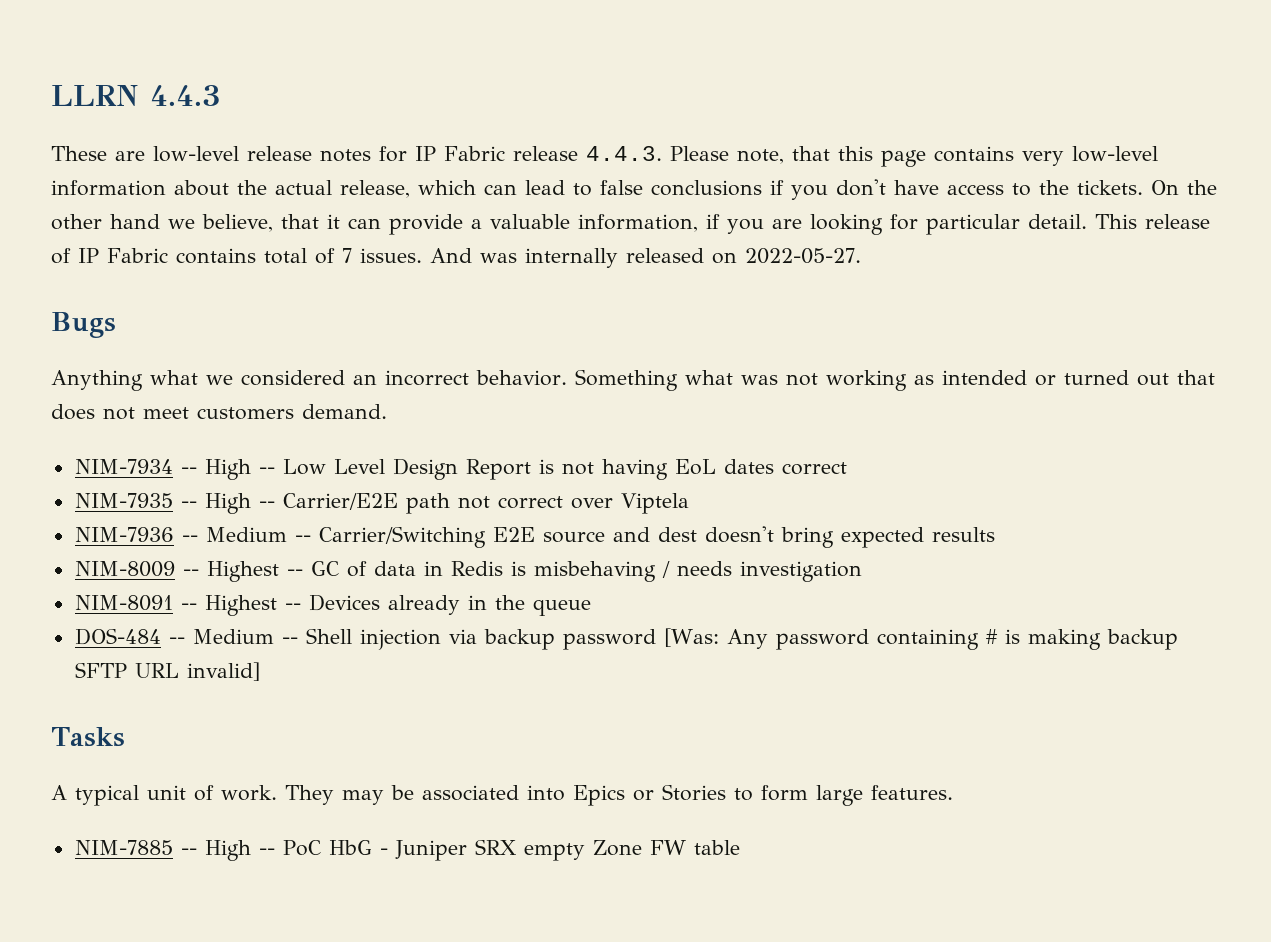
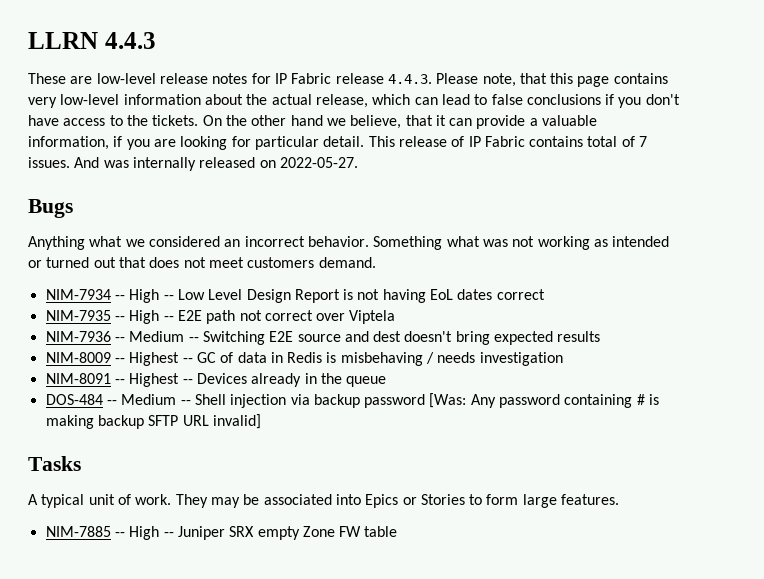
[282,493,398,510] Carrier/E2E -> [177,310,202,321] E2E
[318,526,486,548] Carrier/Switching -> [202,331,265,345] Switching
[282,840,388,856] PoC HbG - -> (174, 534) none

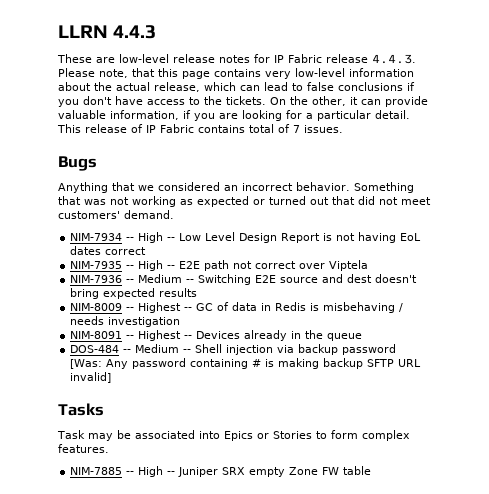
[251,115,433,129] other hand we believe, that -> [312,96,346,106] other,
[529,118,538,126] a -> (428, 101) none
(251, 141) none -> [306,113,313,119] a
[74,157,358,171] And was internally released on 2022-05-27. -> (343, 129) none
[89,236,123,247] what -> [112,182,135,191] that
[446,236,480,247] what -> [58,196,81,205] that
[612,236,670,247] intended -> [197,196,249,207] expected
[149,257,180,268] does -> [358,196,375,205] did
[247,257,315,268] customers -> [58,211,120,219] customers'
[28,494,208,508] A typical unit of work. They -> [57,430,85,439] Task
[522,494,557,508] large -> [361,430,410,441] complex

